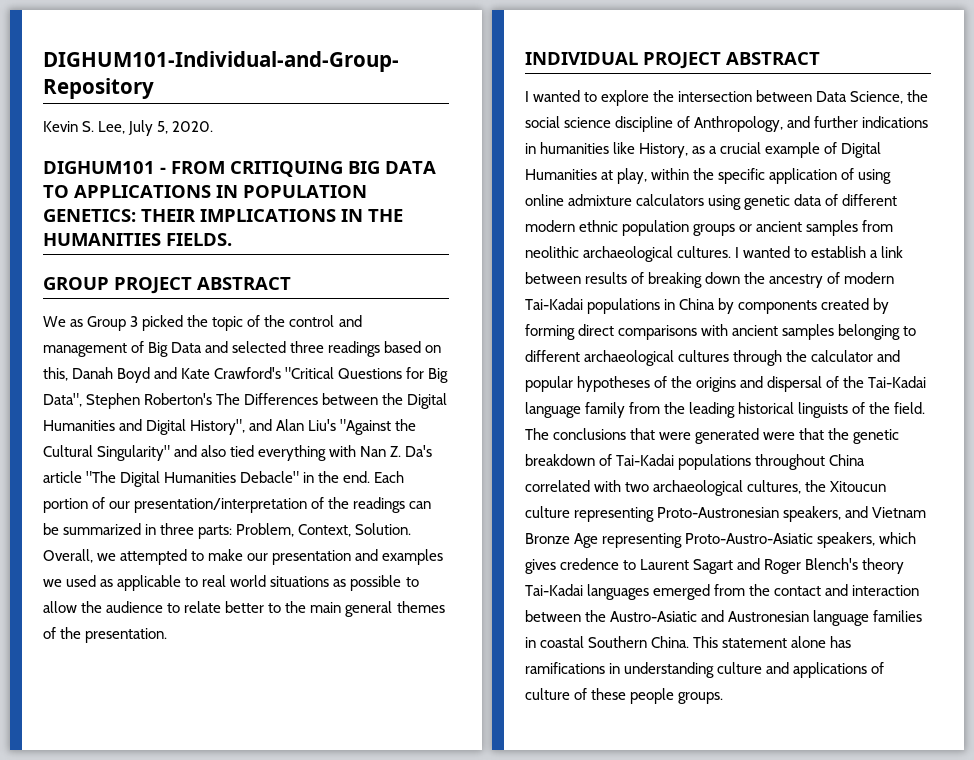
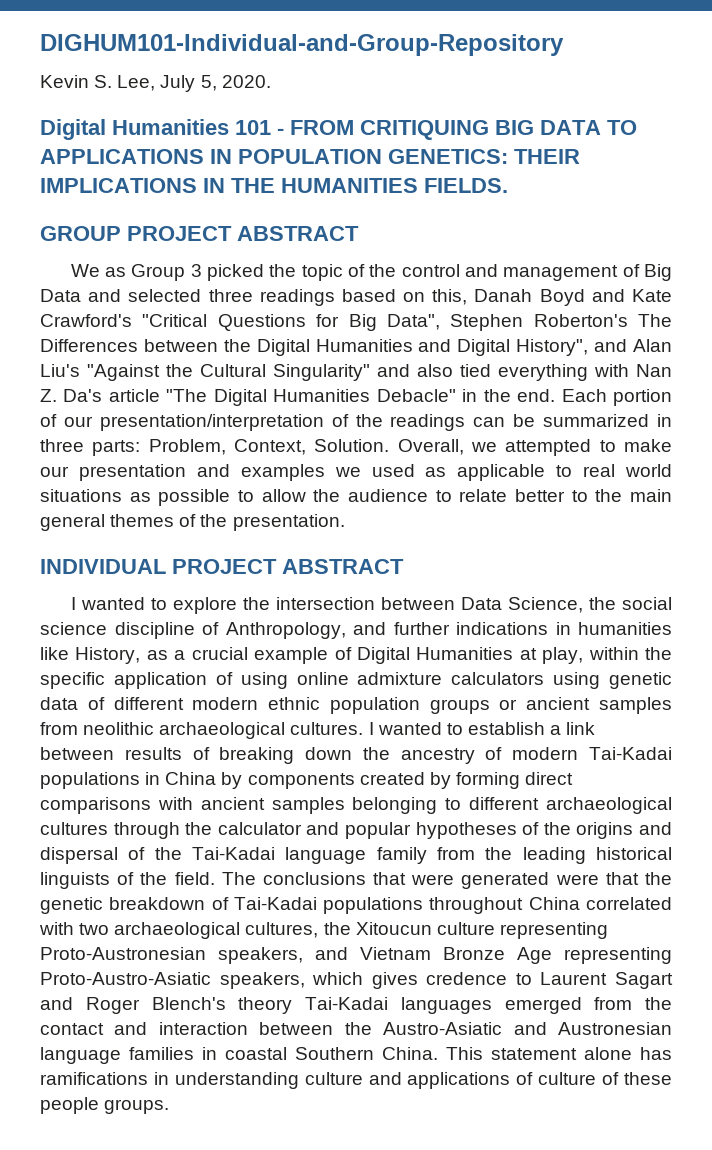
[43,161,155,174] DIGHUM101 -> [40,119,271,140] Digital Humanities 101

